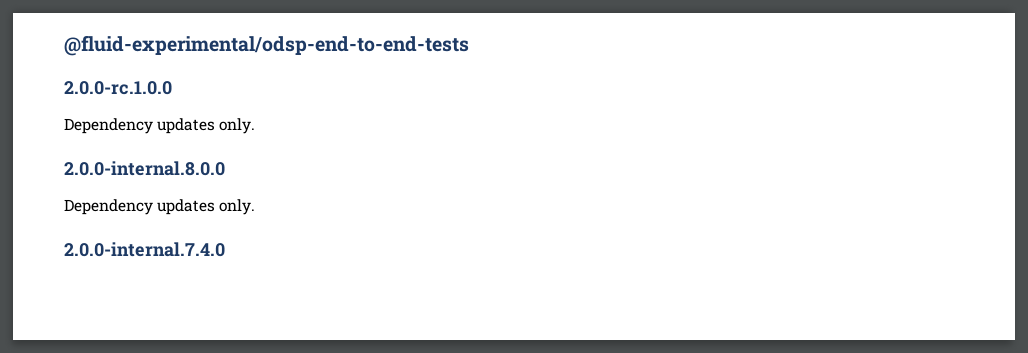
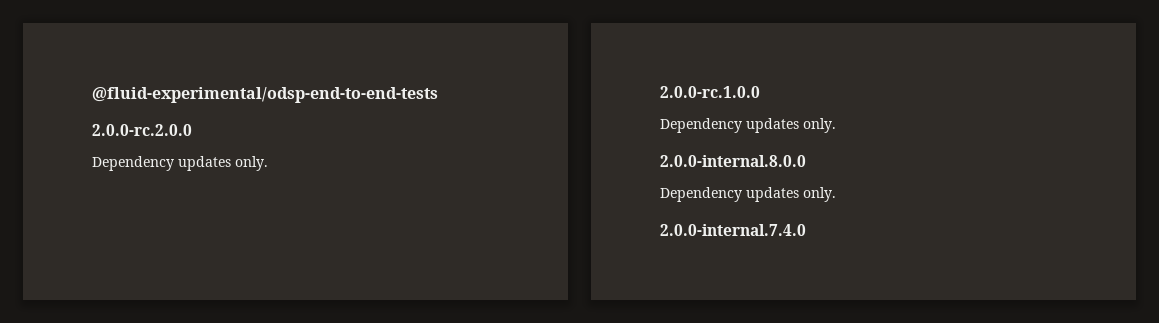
(469, 45) none -> [92,124,192,136] [92,156,268,171] // 2.0.0-rc.2.0.0 // Dependency updates only.

